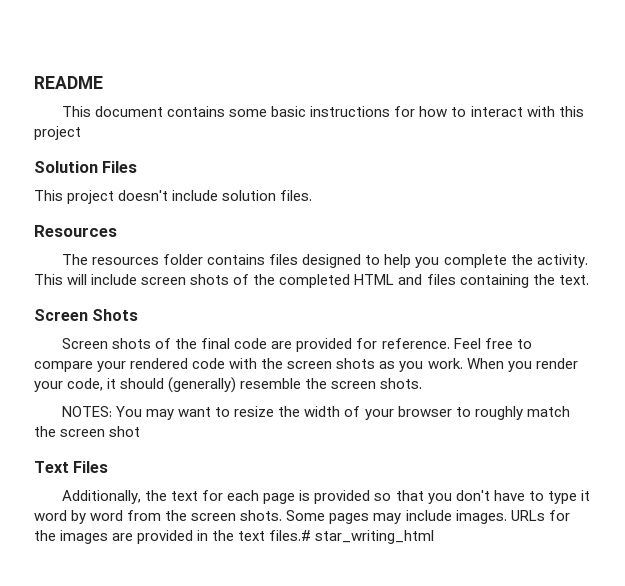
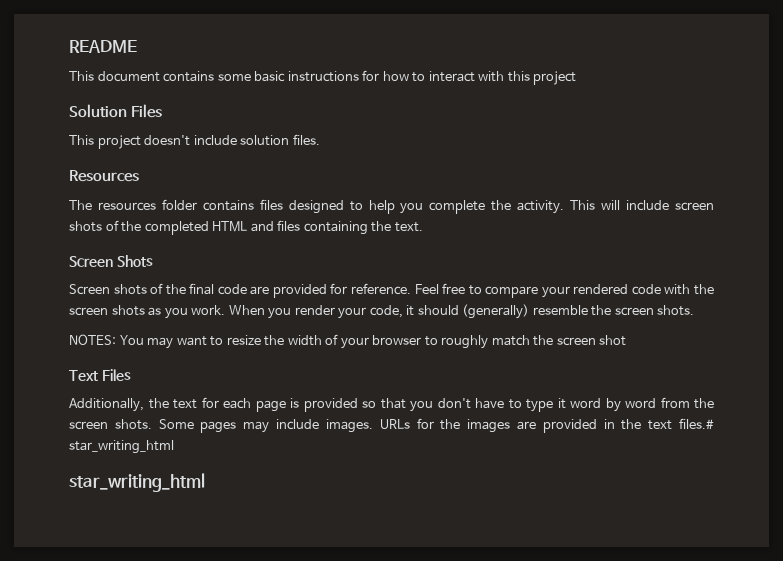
(435, 537) none -> [69,473,205,492] // star_writing_html

